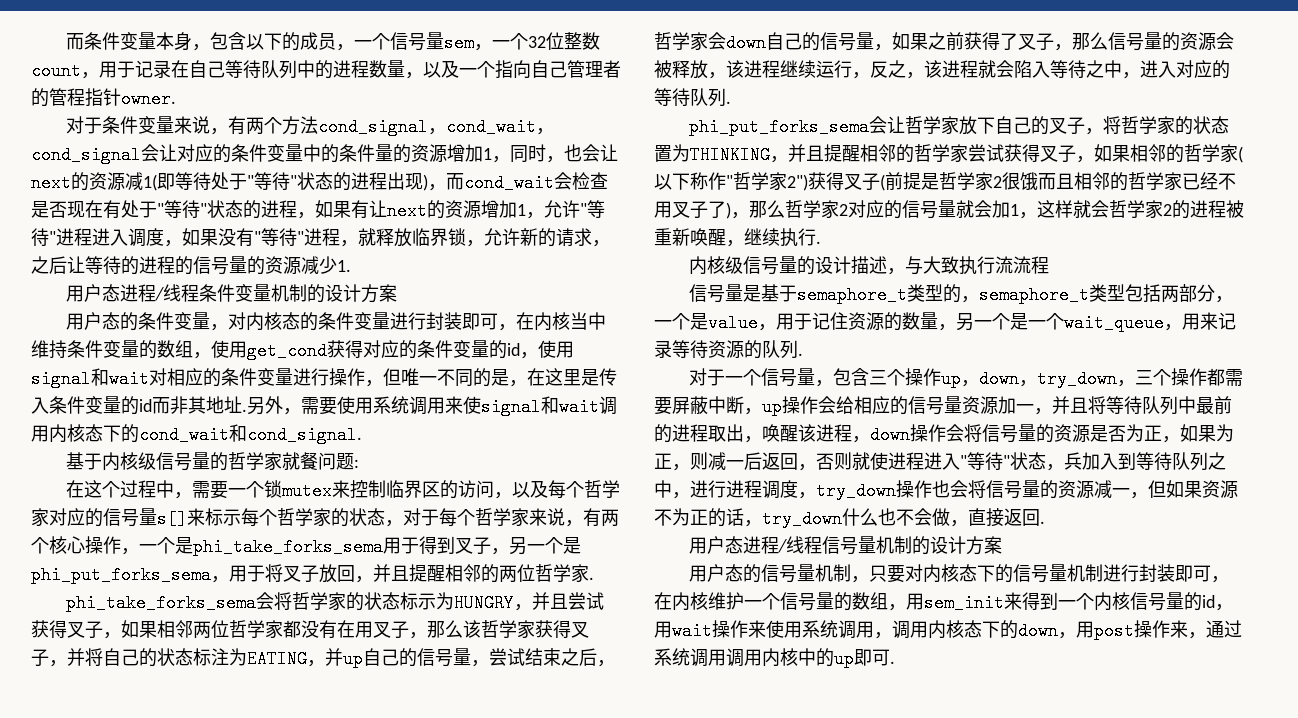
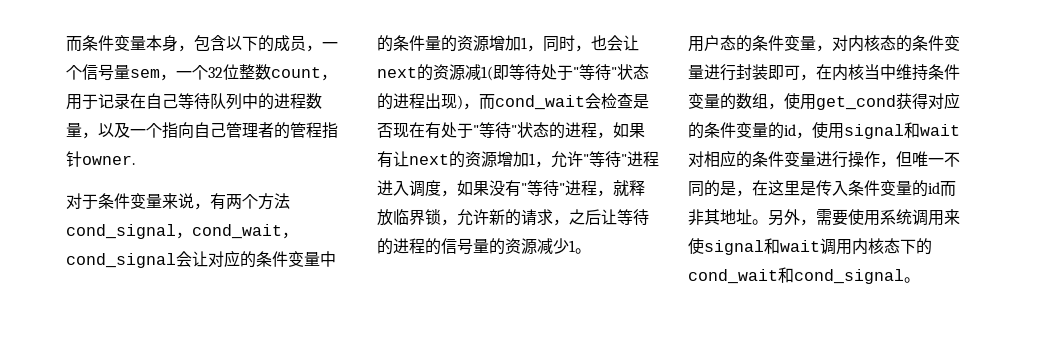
[337,260,351,272] [66,284,398,303] 1. // 用户态进程/线程条件变量机制的设计方案 -> [569,240,591,254] 1。
[242,409,247,412] . -> [752,219,768,225] 。
[247,426,362,444] [66,452,360,471] [66,480,621,500] [31,508,619,528] [31,536,581,556] [31,564,594,584] [66,592,605,612] [31,620,589,639] [31,648,615,668] [654,32,1234,52] [654,60,1230,79] [654,88,731,107] [689,116,1230,136] [654,144,1243,164] [654,172,1236,191] [654,200,1244,219] [654,228,821,247] [689,256,1050,275] [689,284,1234,304] [654,312,1236,332] [654,340,803,359] [689,368,1244,388] [654,396,1232,416] [654,424,1234,444] [654,452,1226,471] [654,480,1238,500] [654,508,1045,528] [689,536,1003,555] [689,564,1230,583] [654,592,1233,612] [654,620,1242,640] [654,648,895,668] cond_signal. // 基于内核级信号量的哲学家就餐问题: // 在这个过程中，需要一个锁mutex来控制临界区的访问，以及每个哲学家对应的信号量s[]来标示每个哲学家的状态，对于每个哲学家来说，有两个核心操作，一个是phi_take_forks_sema用于得到叉子，另一个是phi_put_forks_sema，用于将叉子放回，并且提醒相邻的两位哲学家. // phi_take_forks_sema会将哲学家的状态标示为HUNGRY，并且尝试获得叉子，如果相邻两位哲学家都没有在用叉子，那么该哲学家获得叉子，并将自己的状态标注为EATING，并up自己的信号量，尝试结束之后，哲学家会down自己的信号量，如果之前获得了叉子，那么信号量的资源会被释放，该进程继续运行，反之，该进程就会陷入等待之中，进入对应的等待队列. // phi_put_forks_sema会让哲学家放下自己的叉子，将哲学家的状态置为THINKING，并且提醒相邻的哲学家尝试获得叉子，如果相邻的哲学家(以下称作"哲学家2")获得叉子(前提是哲学家2很饿而且相邻的哲学家已经不用叉子了)，那么哲学家2对应的信号量就会加1，这样就会哲学家2的进程被重新唤醒，继续执行. // 内核级信号量的设计描述，与大致执行流流程 // 信号量是基于semaphore_t类型的，semaphore_t类型包括两部分，一个是value，用于记住资源的数量，另一个是一个wait_queue，用来记录等待资源的队列. // 对于一个信号量，包含三个操作up，down，try_down，三个操作都需要屏蔽中断，up操作会给相应的信号量资源加一，并且将等待队列中最前的进程取出，唤醒该进程，down操作会将信号量的资源是否为正，如果为正，则减一后返回，否则就使进程进入"等待"状态，兵加入到等待队列之中，进行进程调度，try_down操作也会将信号量的资源减一，但如果资源不为正的话，try_down什么也不会做，直接返回. // 用户态进程/线程信号量机制的设计方案 // 用户态的信号量机制，只要对内核态下的信号量机制进行封装即可，在内核维护一个信号量的数组，用sem_init来得到一个内核信号量的id，用wait操作来使用系统调用，调用内核态下的down，用post操作来，通过系统调用调用内核中的up即可. -> [794,269,920,284] cond_signal。

